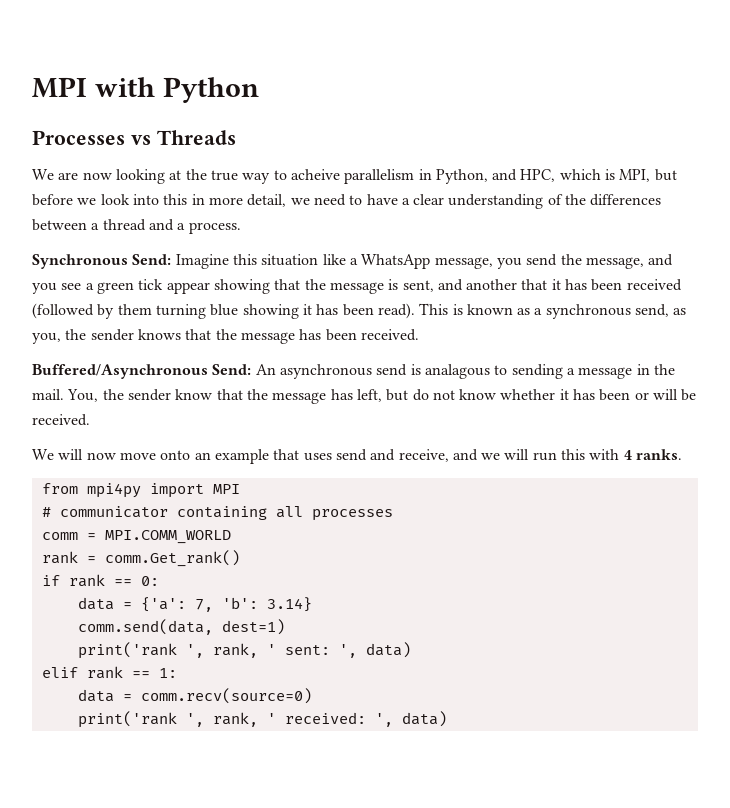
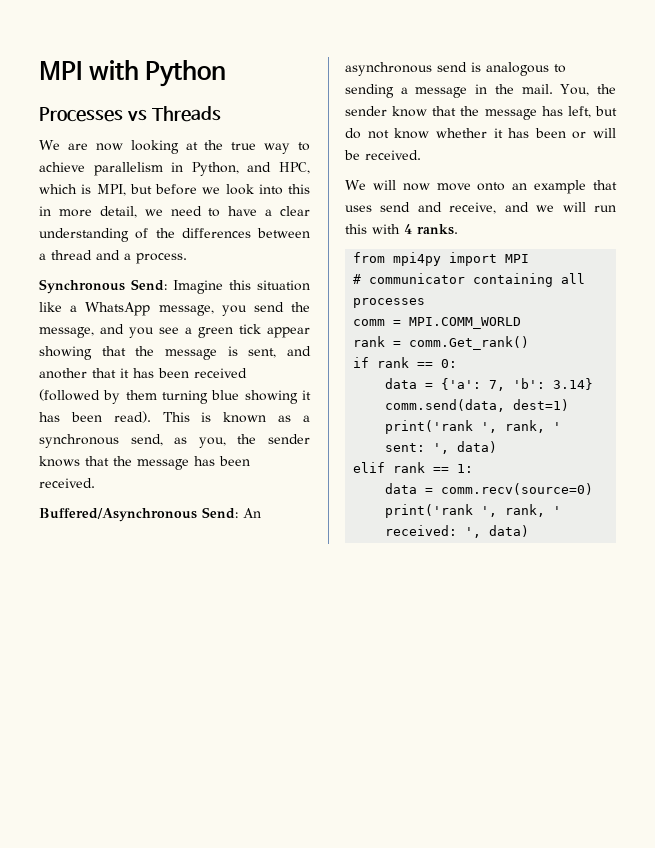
[290,169,340,180] acheive -> [39,162,85,172] achieve
[424,364,490,379] analagous -> [486,62,549,76] analogous

